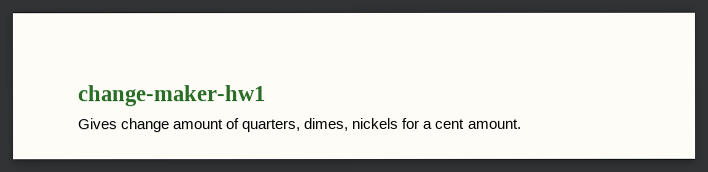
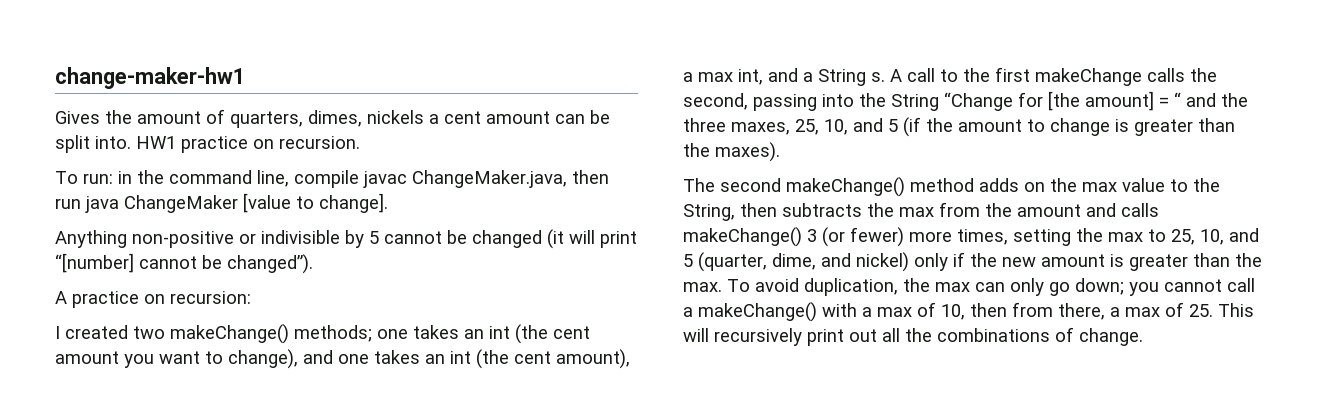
[121,118,171,133] change -> [105,110,132,124] the
[402,117,421,129] for -> (424, 117) none
[467,118,522,129] amount. -> [486,110,610,124] [55,135,360,153] [55,170,609,188] [55,193,388,213] [55,229,637,249] [55,253,313,274] [55,291,251,308] [55,324,590,344] [55,349,630,369] [683,67,1217,86] [683,91,1248,111] [683,117,1235,137] [683,142,780,162] [683,177,1220,197] [683,202,1159,221] [683,227,1259,247] [683,252,1262,272] [683,278,1255,296] [683,302,1254,322] [683,327,1143,346] amount can be split into. HW1 practice on recursion. // To run: in the command line, compile javac ChangeMaker.java, then run java ChangeMaker [value to change]. // Anything non-positive or indivisible by 5 cannot be changed (it will print “[number] cannot be changed”). // A practice on recursion: // I created two makeChange() methods; one takes an int (the cent amount you want to change), and one takes an int (the cent amount), a max int, and a String s. A call to the first makeChange calls the second, passing into the String “Change for [the amount] = “ and the three maxes, 25, 10, and 5 (if the amount to change is greater than the maxes). // The second makeChange() method adds on the max value to the String, then subtracts the max from the amount and calls makeChange() 3 (or fewer) more times, setting the max to 25, 10, and 5 (quarter, dime, and nickel) only if the new amount is greater than the max. To avoid duplication, the max can only go down; you cannot call a makeChange() with a max of 10, then from there, a max of 25. This will recursively print out all the combinations of change.

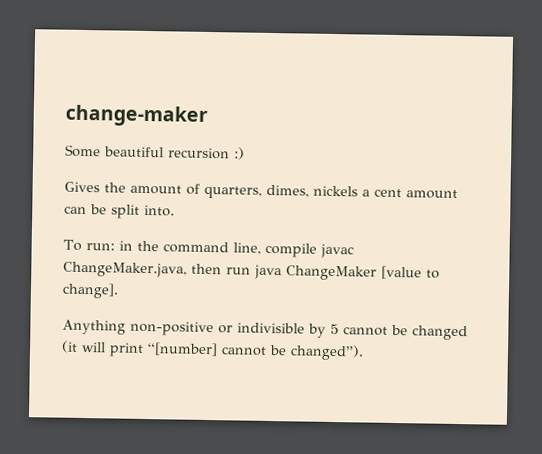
[55,67,245,89] change-maker-hw1 -> [65,104,208,127] [65,144,245,160] change-maker // Some beautiful recursion :)
[136,136,360,153] HW1 practice on recursion. -> (175, 210) none
[55,291,251,308] [55,324,590,344] [55,349,630,369] [683,67,1217,86] [683,91,1248,111] [683,117,1235,137] [683,142,780,162] [683,177,1220,197] [683,202,1159,221] [683,227,1259,247] [683,252,1262,272] [683,278,1255,296] [683,302,1254,322] [683,327,1143,346] // A practice on recursion: // I created two makeChange() methods; one takes an int (the cent amount you want to change), and one takes an int (the cent amount), a max int, and a String s. A call to the first makeChange calls the second, passing into the String “Change for [the amount] = “ and the three maxes, 25, 10, and 5 (if the amount to change is greater than the maxes). // The second makeChange() method adds on the max value to the String, then subtracts the max from the amount and calls makeChange() 3 (or fewer) more times, setting the max to 25, 10, and 5 (quarter, dime, and nickel) only if the new amount is greater than the max. To avoid duplication, the max can only go down; you cannot call a makeChange() with a max of 10, then from there, a max of 25. This will recursively print out all the combinations of change. -> (364, 352) none

